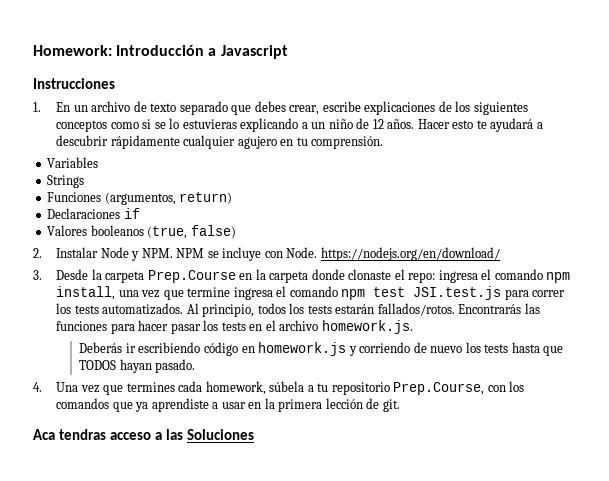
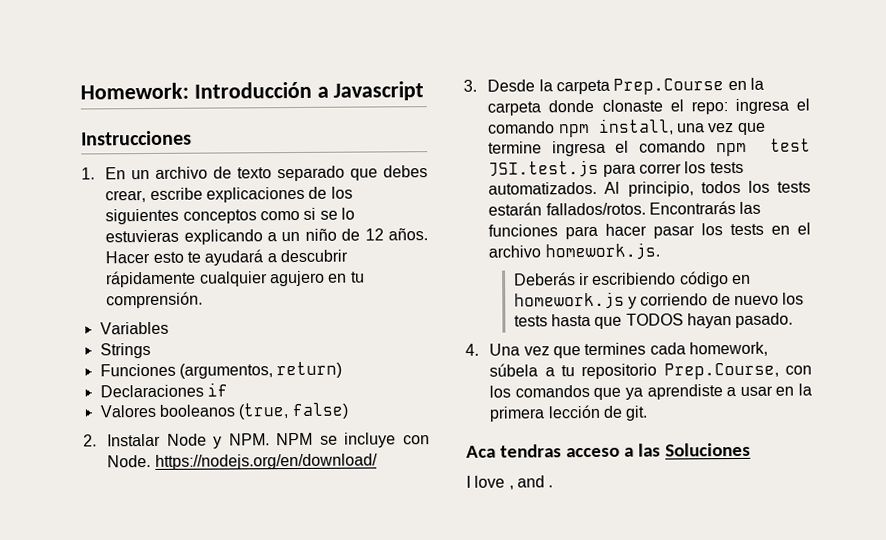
(254, 434) none -> [466,475,554,490] // I love , and .

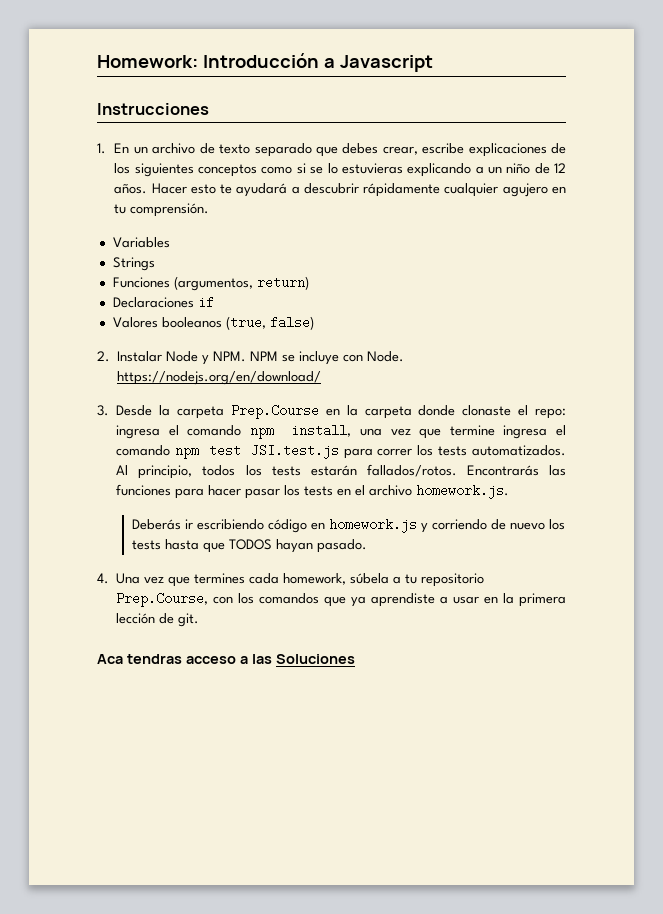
[466,475,554,490] // I love , and . -> (355, 659) none

